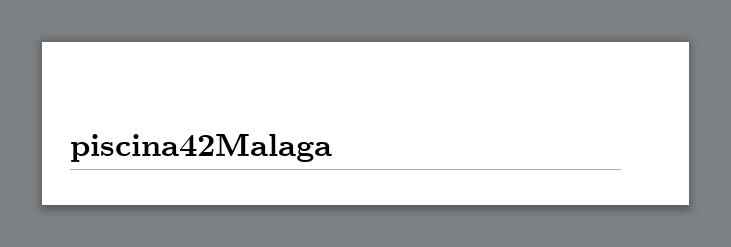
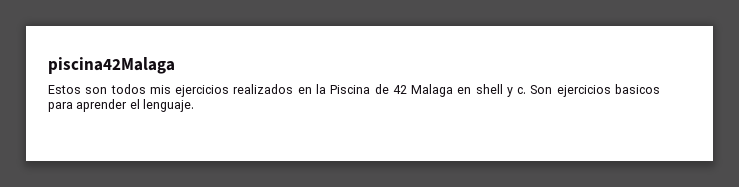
(332, 147) none -> [48,84,660,97] [48,99,195,112] // Estos son todos mis ejercicios realizados en la Piscina de 42 Malaga en shell y c. Son ejercicios basicos para aprender el lenguaje.

